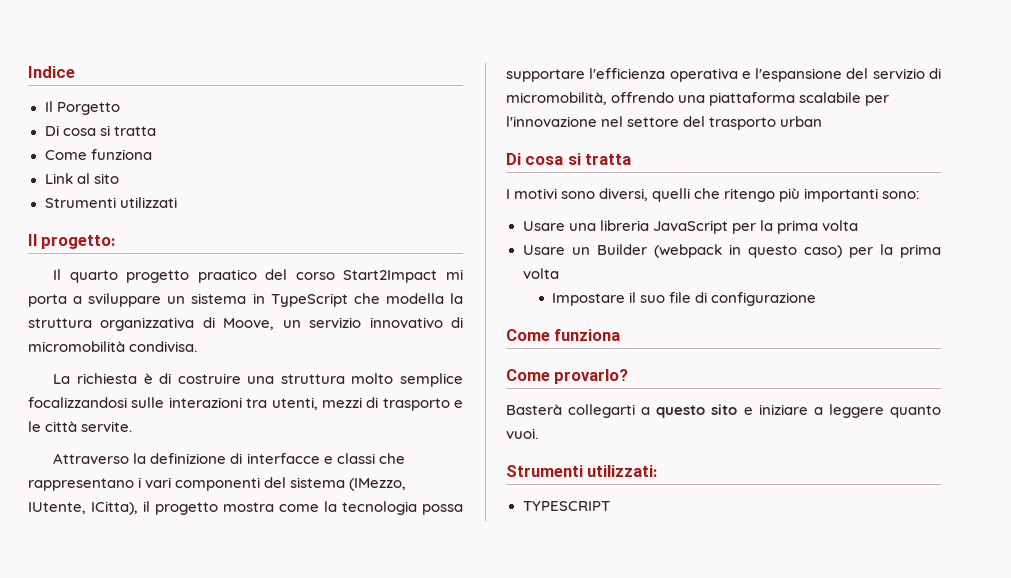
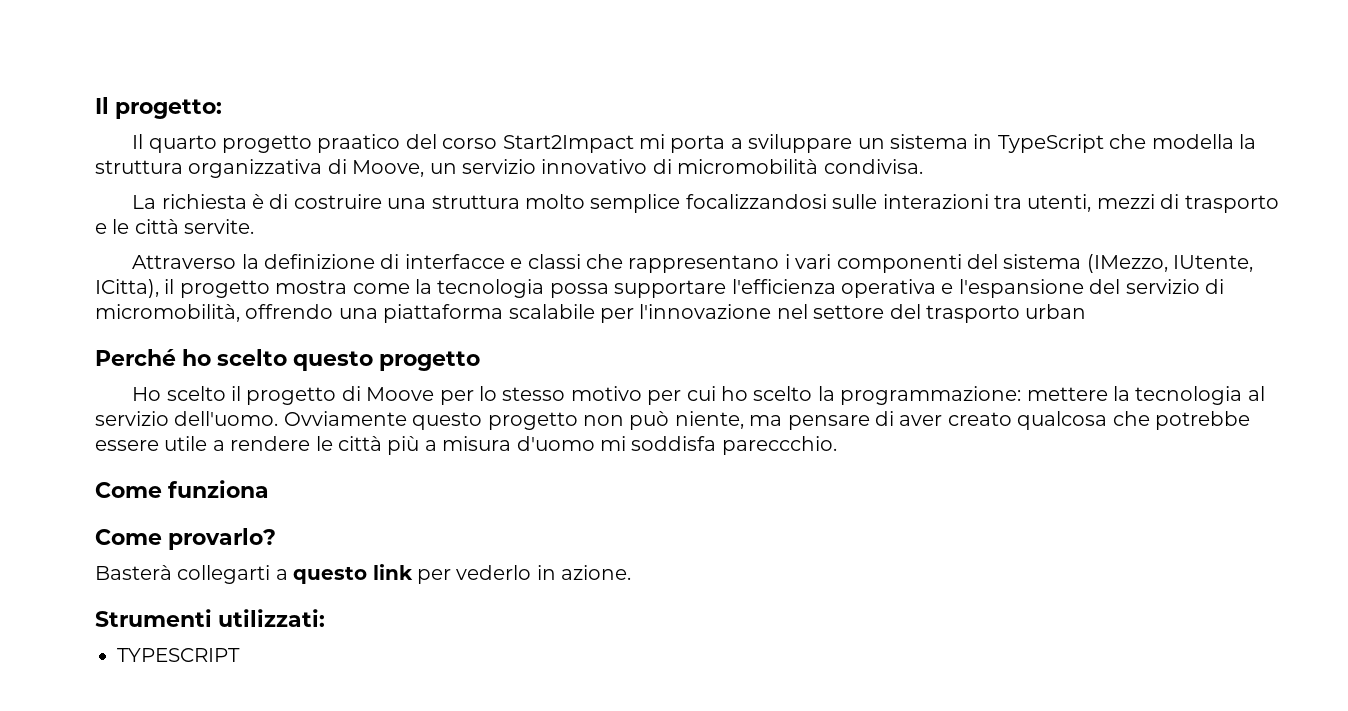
[28,66,75,78] [44,101,120,115] [44,125,156,136] [44,149,152,160] [44,173,119,184] [44,197,177,208] Indice // Il Porgetto // Di cosa si tratta // Come funziona // Link al sito // Strumenti utilizzati // -> (95, 105) none
[506,153,632,165] [506,188,921,202] [522,220,858,234] [522,244,941,258] [522,268,559,279] [552,292,817,306] Di cosa si tratta // I motivi sono diversi, quelli che ritengo più importanti sono: // Usare una libreria JavaScript per la prima volta // Usare un Builder (webpack in questo caso) per la prima volta // Impostare il suo file di configurazione -> [95,349,480,371] [132,386,1265,405] [95,411,1250,430] [95,436,837,455] Perché ho scelto questo progetto // Ho scelto il progetto di Moove per lo stesso motivo per cui ho scelto la programmazione: mettere la tecnologia al servizio dell'uomo. Ovviamente questo progetto non può niente, ma pensare di aver creato qualcosa che potrebbe essere utile a rendere le città più a misura d'uomo mi soddisfa pareccchio.
[711,404,941,418] [506,428,538,439] sito e iniziare a leggere quanto vuoi. -> [372,564,632,584] link per vederlo in azione.

